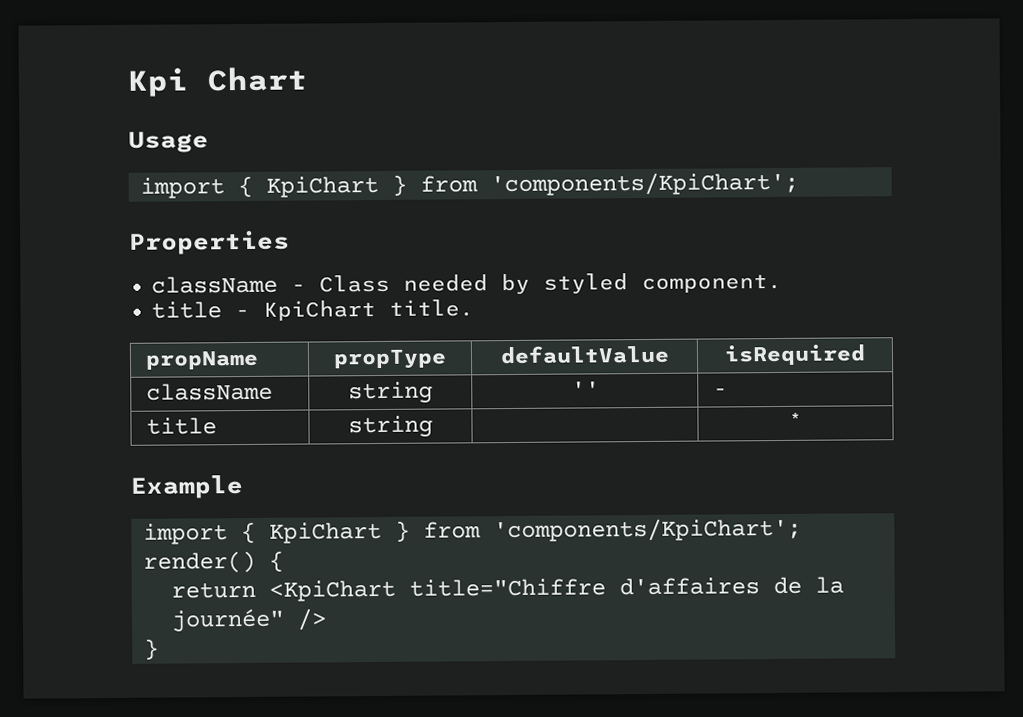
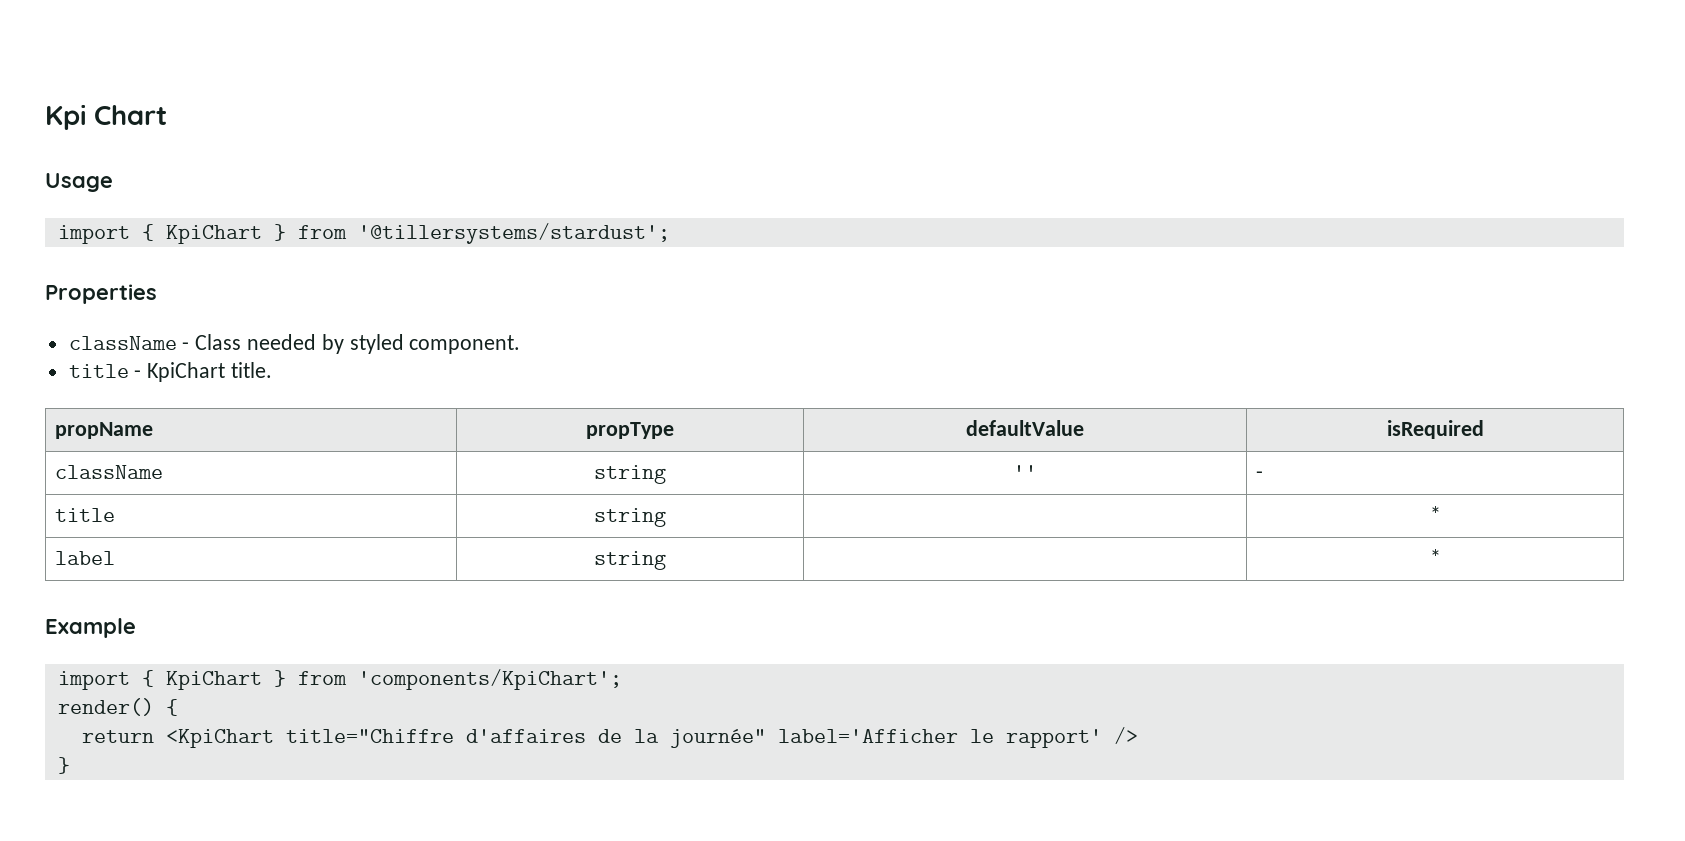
[490,171,799,197] 'components/KpiChart'; -> [357,223,670,244] '@tillersystems/stardust';
(803, 420) none -> [54,551,115,565] [594,551,666,570] [1429,549,1441,565] // label | string | | *
(285, 620) none -> [777,729,1102,748] label='Afficher le rapport'

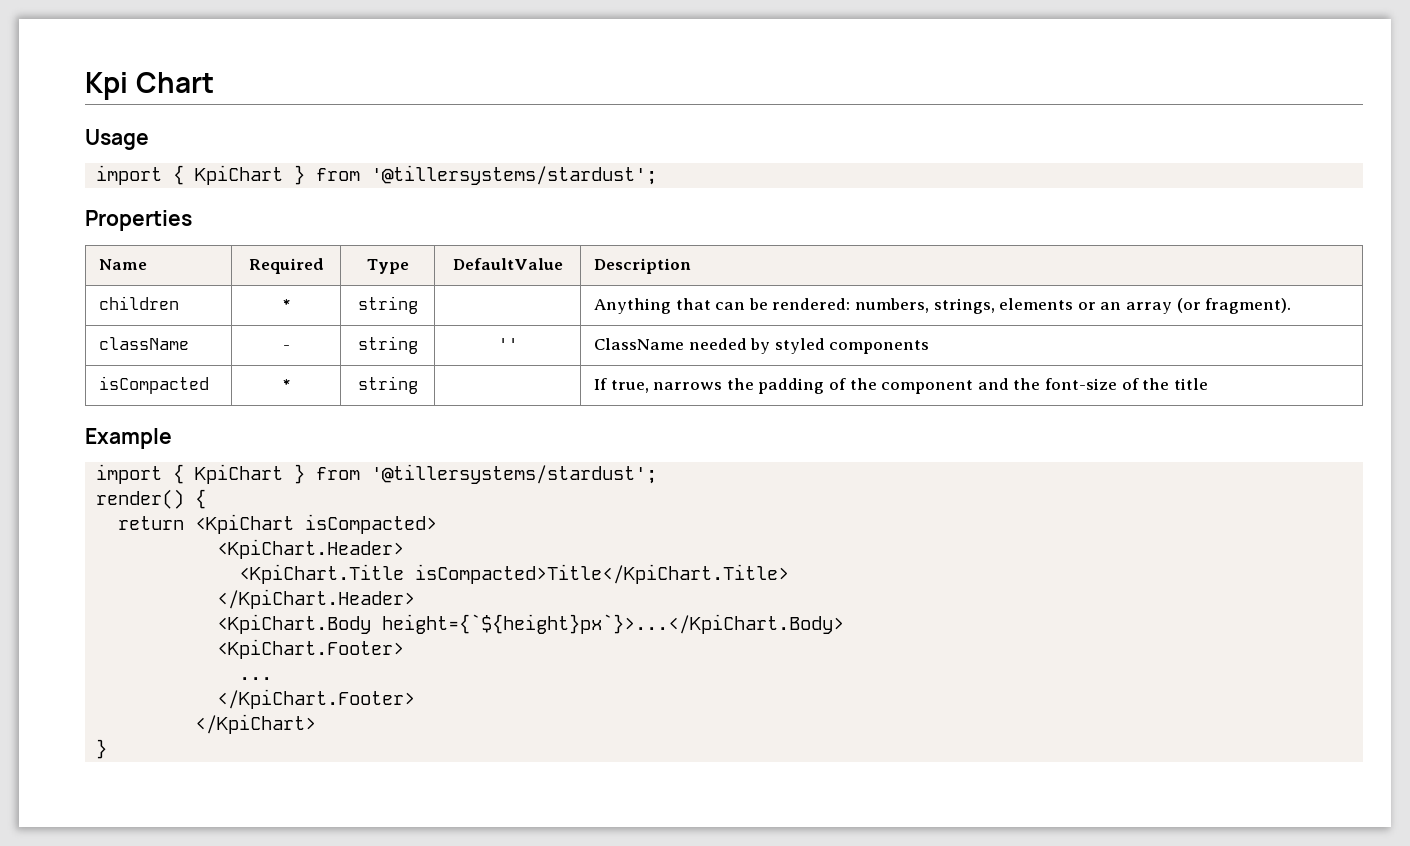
[68,334,521,354] [68,362,273,382] [54,422,153,439] [586,422,674,439] [966,420,1084,436] [1386,420,1484,439] [54,465,163,479] // className - Class needed by styled component. // title - KpiChart title. // propName | propType | defaultValue | isRequired // className -> [99,259,148,270] [248,258,324,274] [366,259,409,274] [452,258,563,270] [594,258,692,274] [99,296,180,310] [281,299,291,310] [357,296,418,314] [594,298,1292,314] [99,337,190,350] [282,345,290,350] // Name | Required | Type | DefaultValue | Description // children | * | string | | Anything that can be rendered: numbers, strings, elements or an array (or fragment). // className | -
[1255,471,1263,479] [54,508,115,522] [594,508,666,527] [1429,506,1441,522] [54,551,115,565] [594,551,666,570] [1429,549,1441,565] - // title | string | | * // label | string | | * -> [594,338,930,354] [99,376,210,394] [281,379,291,390] [357,376,418,394] [594,378,1208,394] ClassName needed by styled components // isCompacted | * | string | | If true, narrows the padding of the component and the font-size of the title
[357,669,622,690] 'components/KpiChart'; -> [371,464,658,484] '@tillersystems/stardust';
[285,727,1138,748] title="Chiffre d'affaires de la journée" label='Afficher le rapport' /> -> [305,514,438,534] [217,539,405,559] [239,564,790,584] [217,589,416,609] [217,614,845,634] [217,639,405,659] [239,677,273,680] [217,689,416,709] [195,714,317,734] isCompacted> // <KpiChart.Header> // <KpiChart.Title isCompacted>Title</KpiChart.Title> // </KpiChart.Header> // <KpiChart.Body height={`${height}px`}>...</KpiChart.Body> // <KpiChart.Footer> // ... // </KpiChart.Footer> // </KpiChart>

